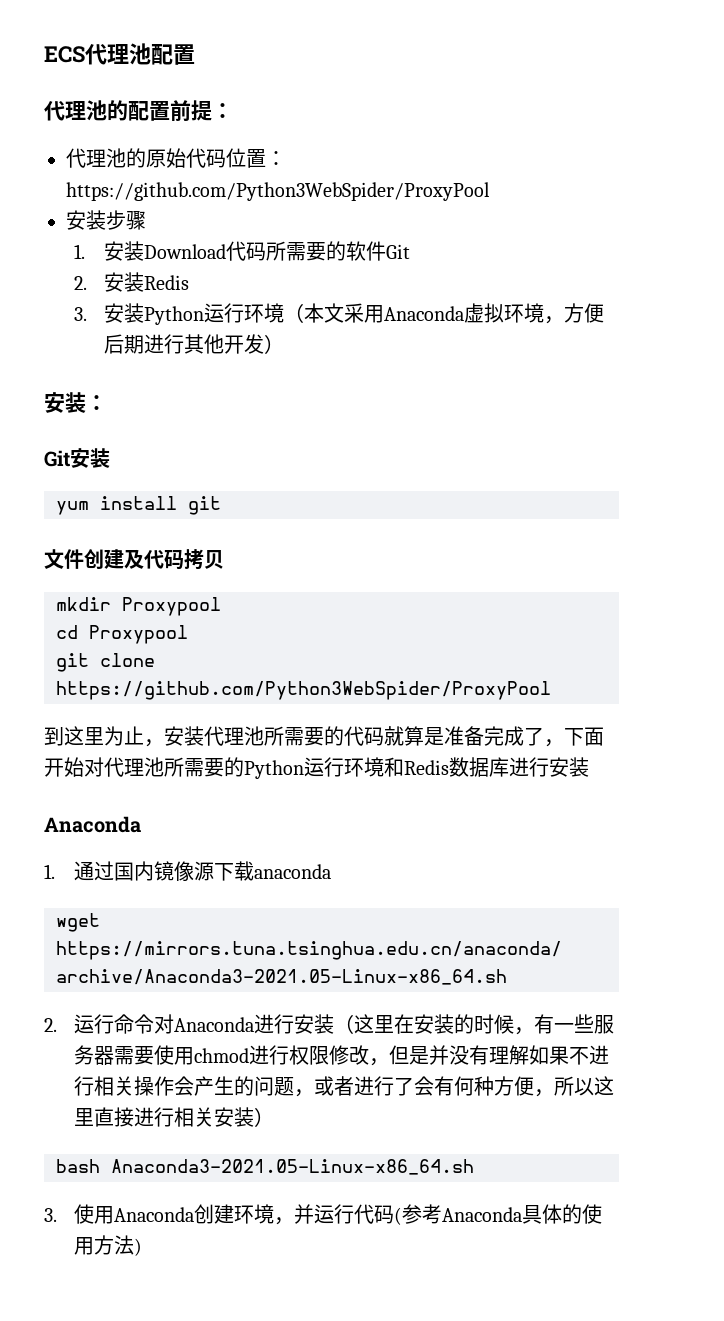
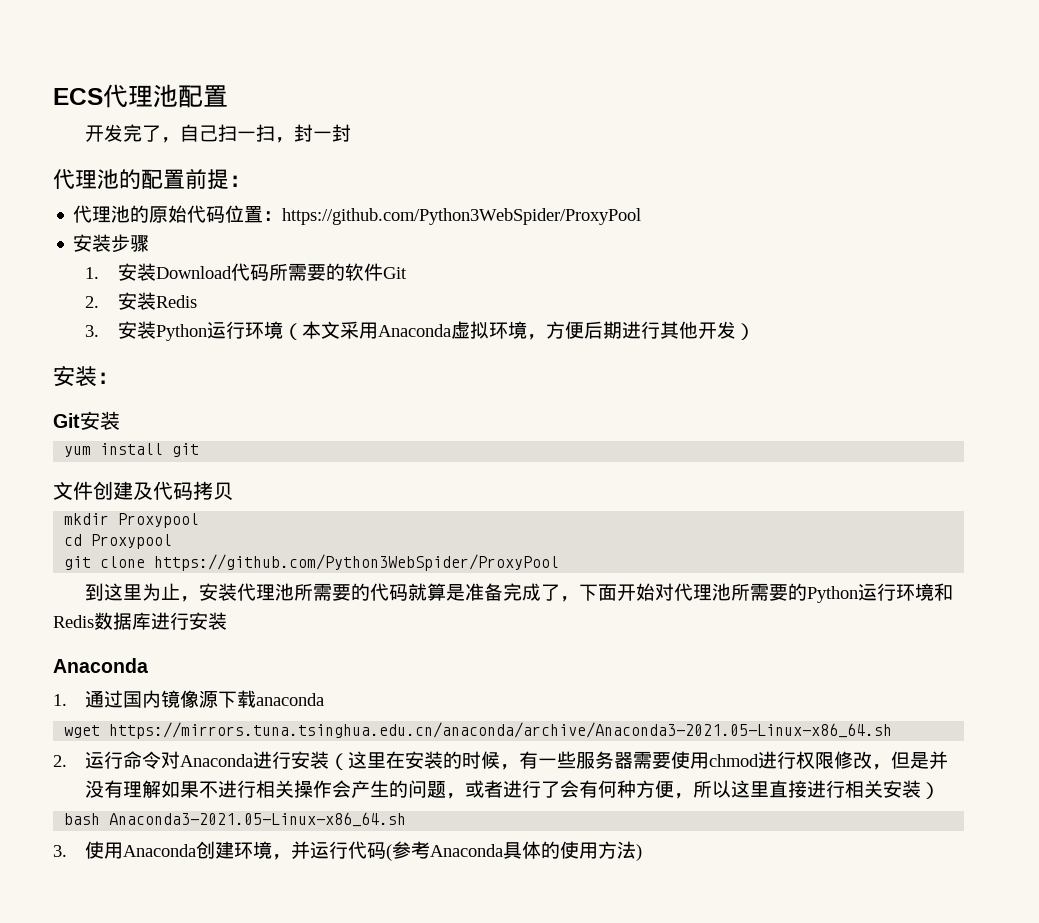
(195, 54) none -> [84,124,351,143] // 开发完了，自己扫一扫，封一封

